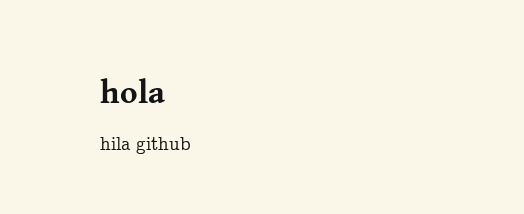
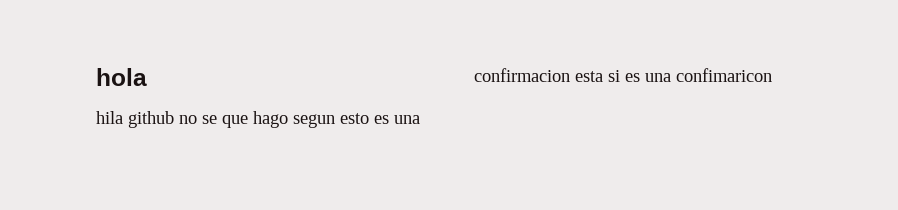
(191, 145) none -> [179,111,420,128] [474,68,772,82] no se que hago segun esto es una confirmacion esta si es una confimaricon

